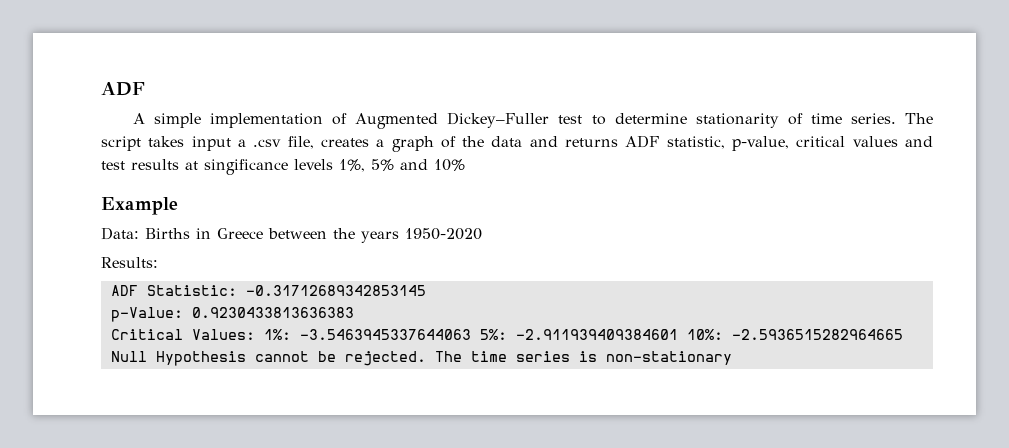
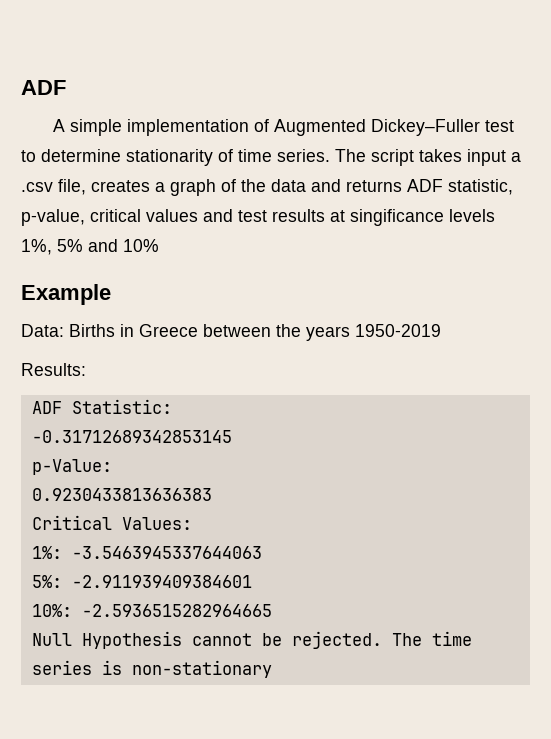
[405,228,482,240] 1950-2020 -> [355,324,441,337] 1950-2019
(237, 290) none -> (172, 406) //
(183, 314) none -> (112, 467) //
(255, 334) none -> (192, 523) //
(471, 334) none -> (262, 552) //
(678, 334) none -> (252, 581) //

